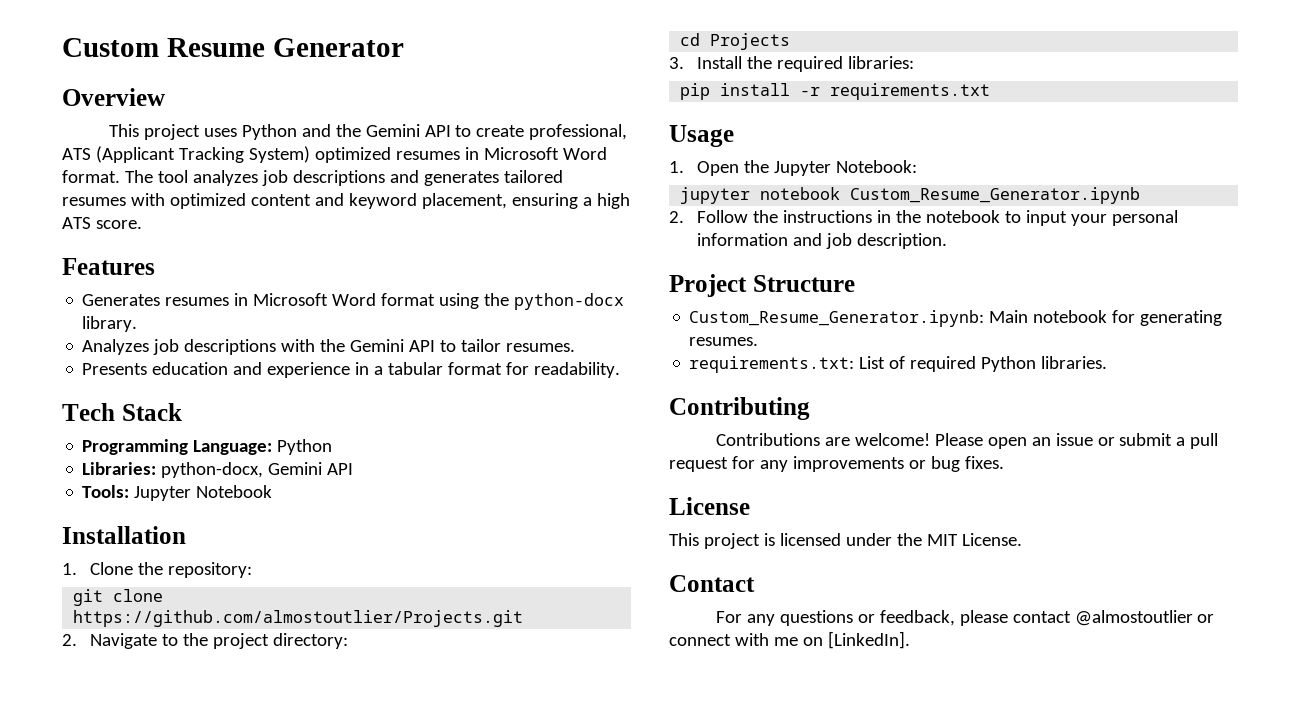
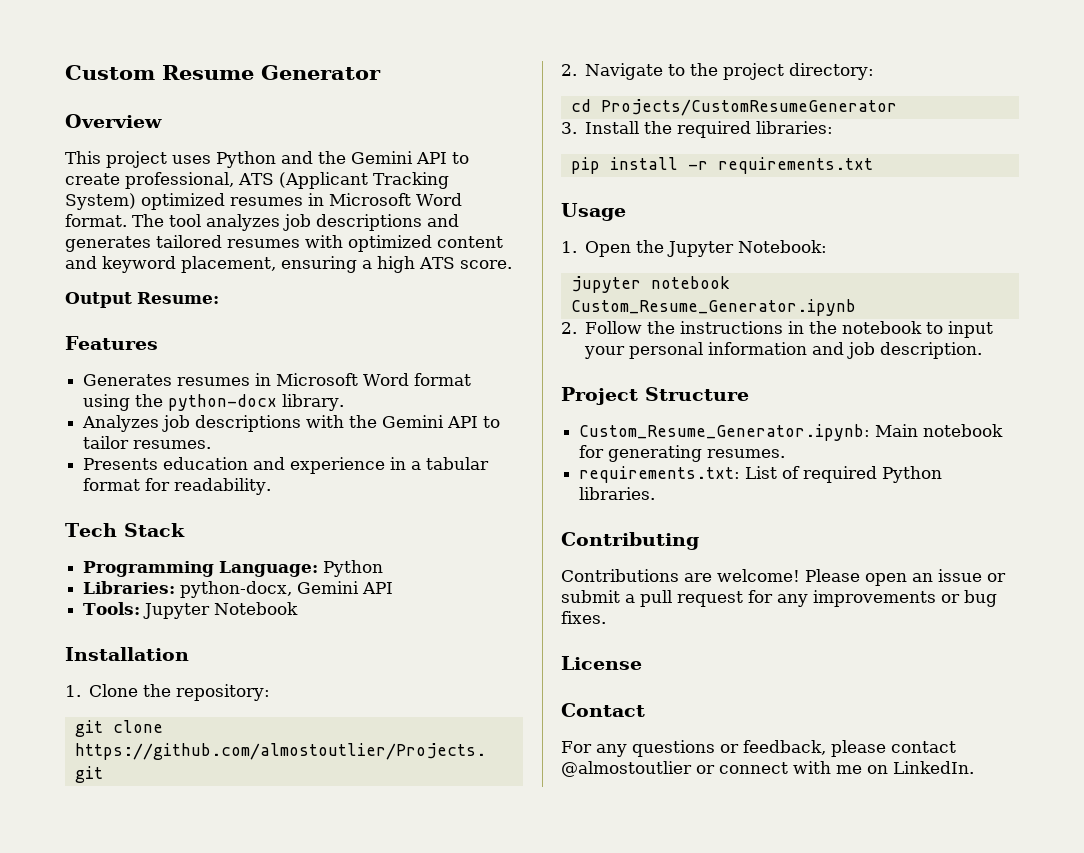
(142, 224) none -> [65,292,219,308] // Output Resume:
[710,33,791,50] Projects -> [600,99,897,116] Projects/CustomResumeGenerator
[669,533,1022,549] // This project is licensed under the MIT License. -> (642, 663) none
[827,631,910,649] [LinkedIn]. -> [893,761,974,774] LinkedIn.

